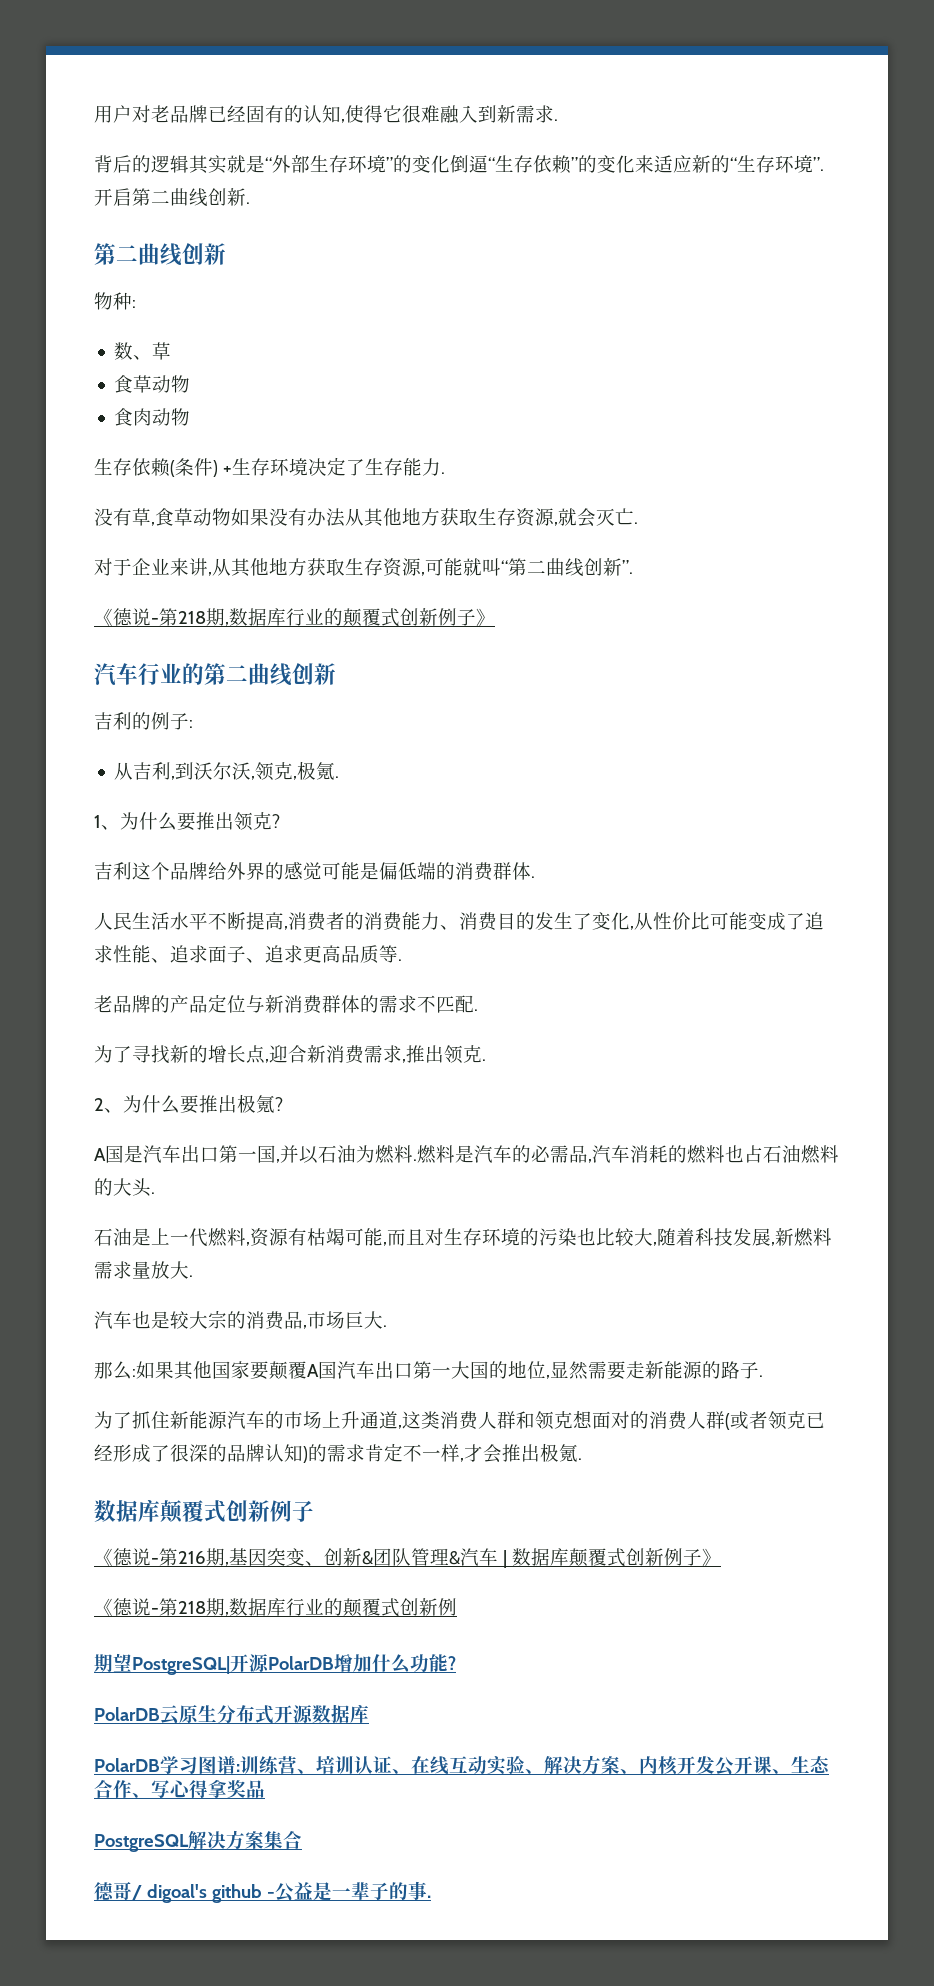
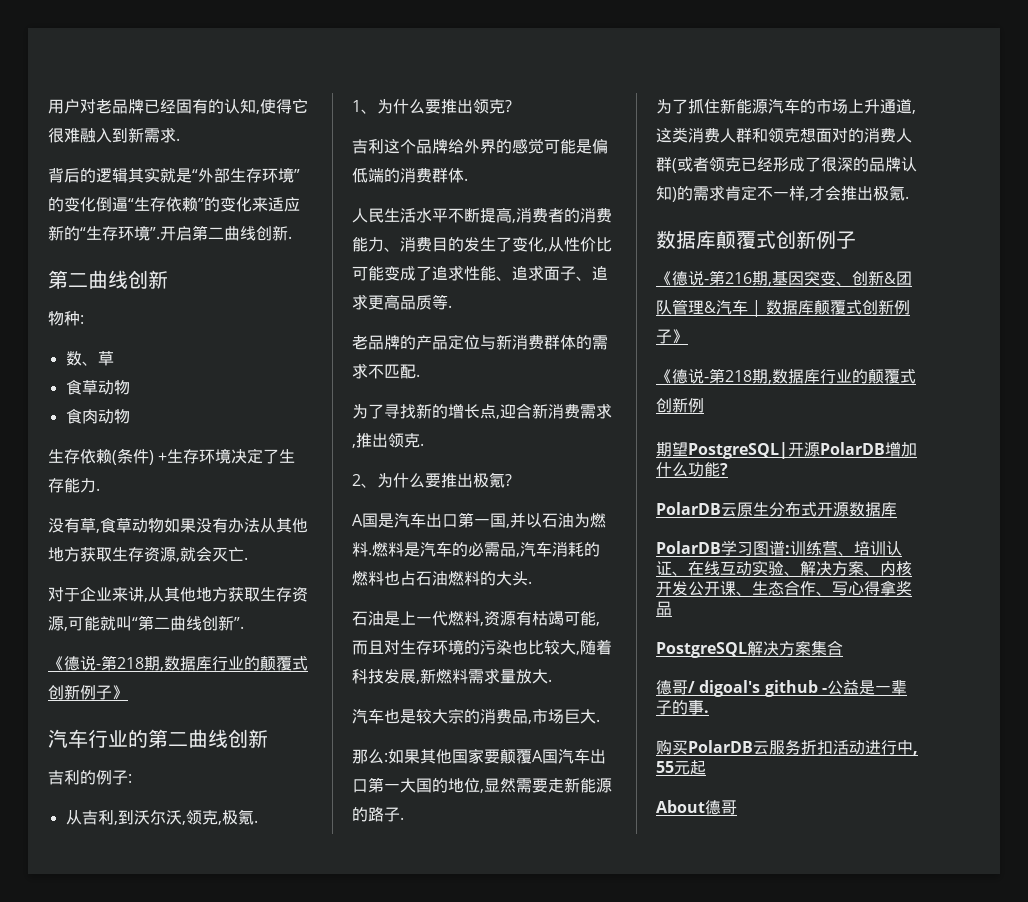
(431, 1896) none -> [656,739,918,755] [656,760,706,775] [656,800,737,815] // 购买PolarDB云服务折扣活动进行中, 55元起 // About德哥

